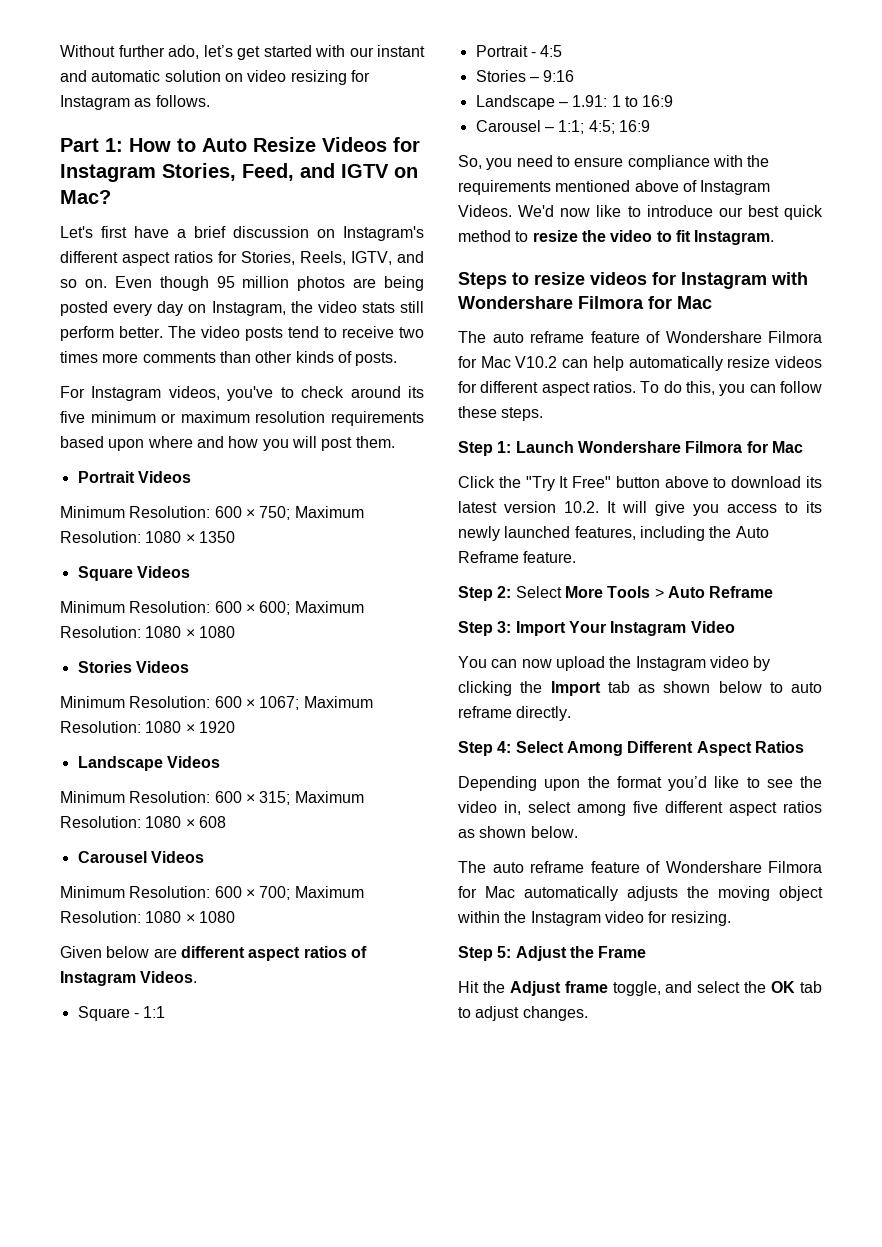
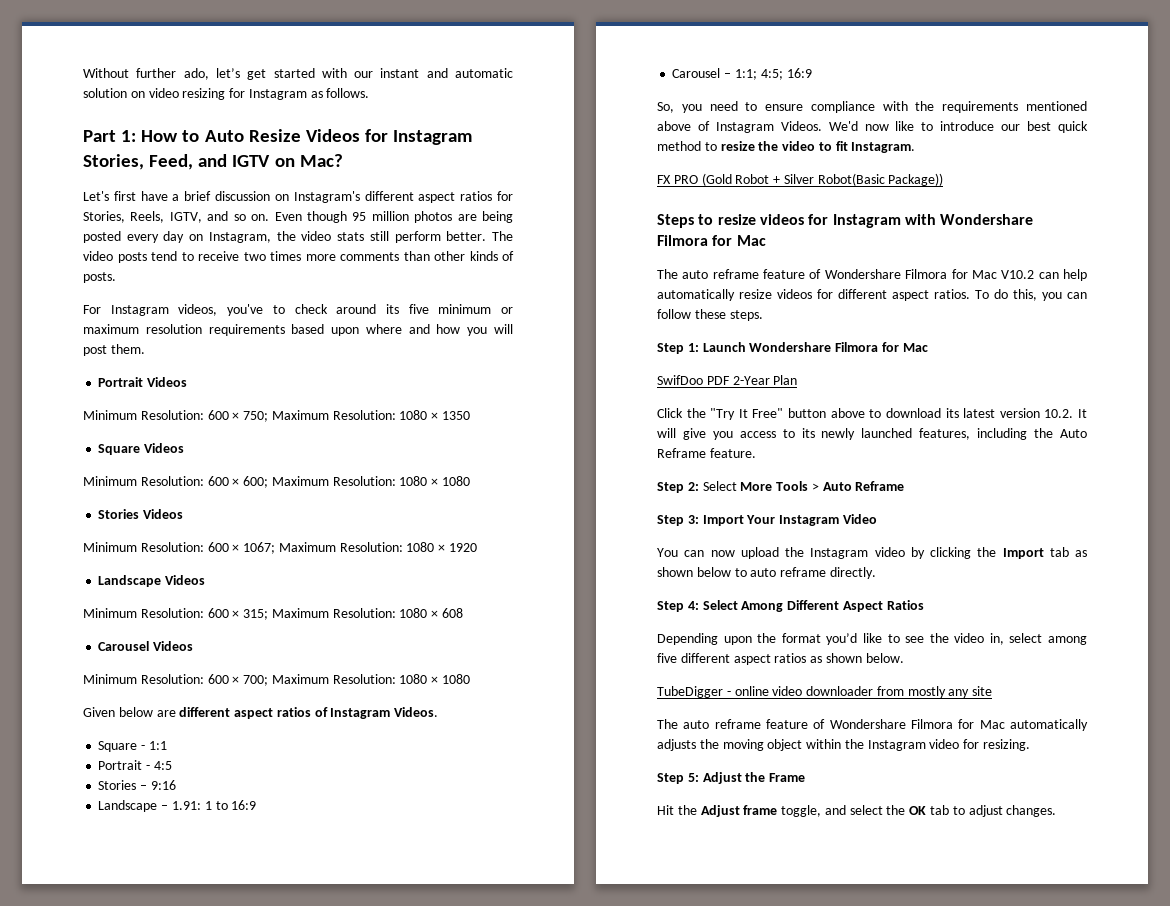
(775, 237) none -> [657,173,944,186] // FX PRO (Gold Robot + Silver Robot(Basic Package))
(803, 447) none -> [657,375,798,385] // SwifDoo PDF 2-Year Plan
(578, 832) none -> [657,686,993,698] // TubeDigger - online video downloader from mostly any site

